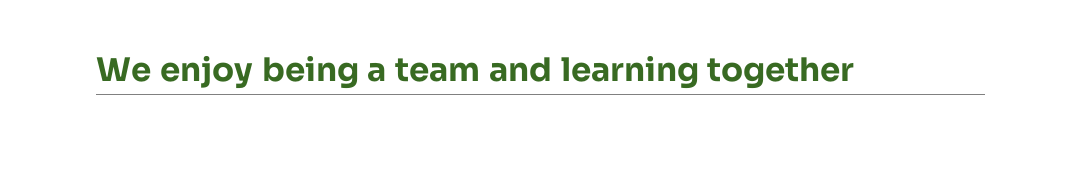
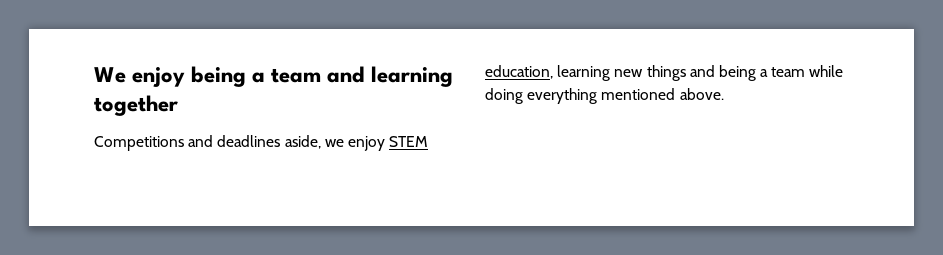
(855, 73) none -> [94,135,429,151] [485,65,844,81] [485,88,724,104] // Competitions and deadlines aside, we enjoy STEM education, learning new things and being a team while doing everything mentioned above.

